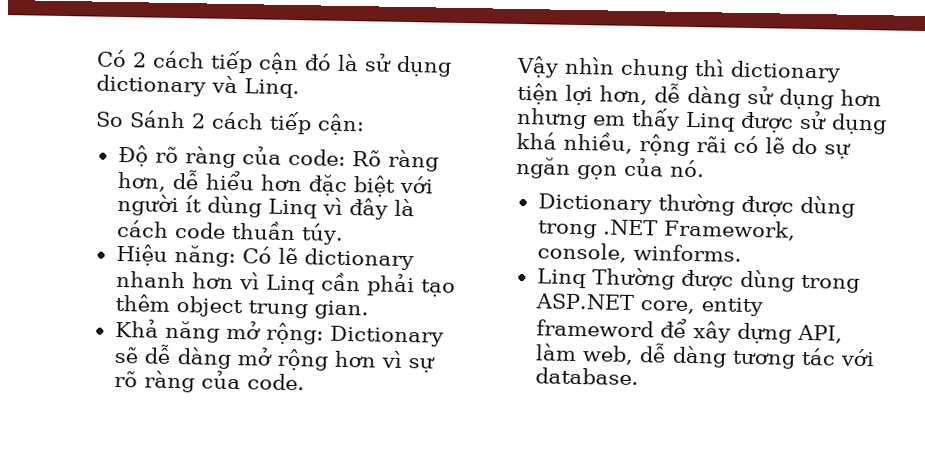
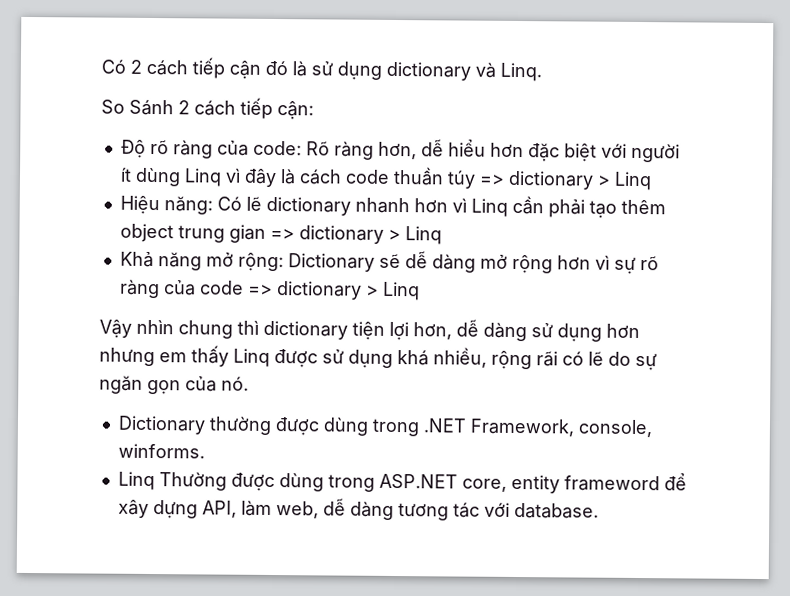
[300,223,344,245] túy. -> [446,170,652,191] túy => dictionary > Linq
[313,300,369,320] gian. -> [228,224,442,245] gian => dictionary > Linq
[246,373,305,391] code. -> [199,280,420,301] code => dictionary > Linq

